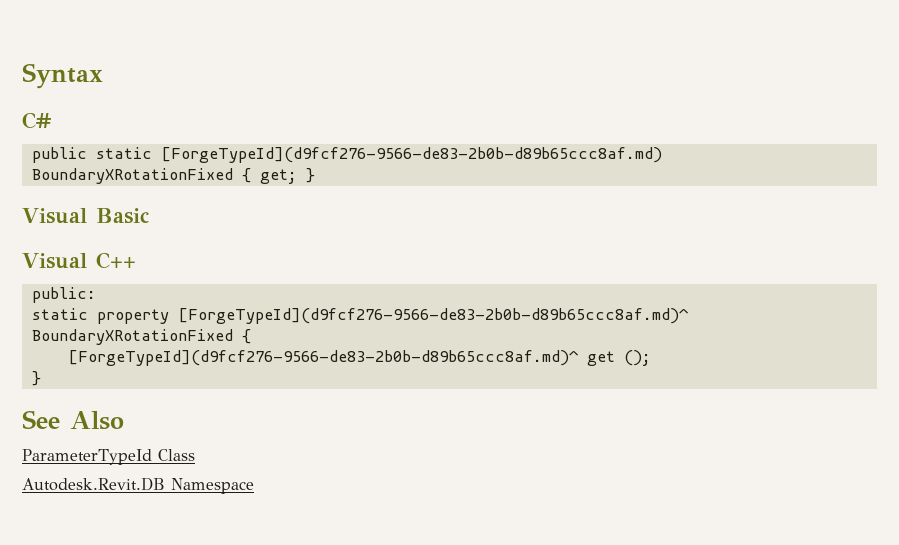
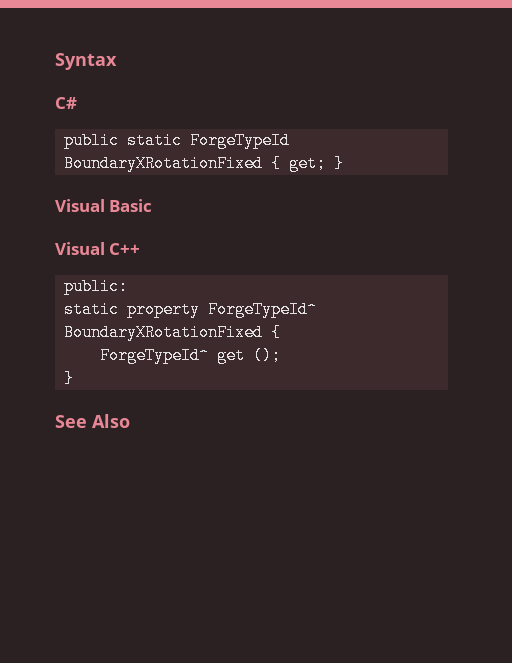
[160,147,662,163] [ForgeTypeId](d9fcf276-9566-de83-2b0b-d89b65ccc8af.md) -> [190,132,290,149] ForgeTypeId
[177,308,689,324] [ForgeTypeId](d9fcf276-9566-de83-2b0b-d89b65ccc8af.md)^ -> [208,301,317,318] ForgeTypeId^
[67,350,579,366] [ForgeTypeId](d9fcf276-9566-de83-2b0b-d89b65ccc8af.md)^ -> [100,347,209,364] ForgeTypeId^
[22,449,195,465] [22,477,254,494] // ParameterTypeId Class // Autodesk.Revit.DB Namespace -> (130, 421) none

